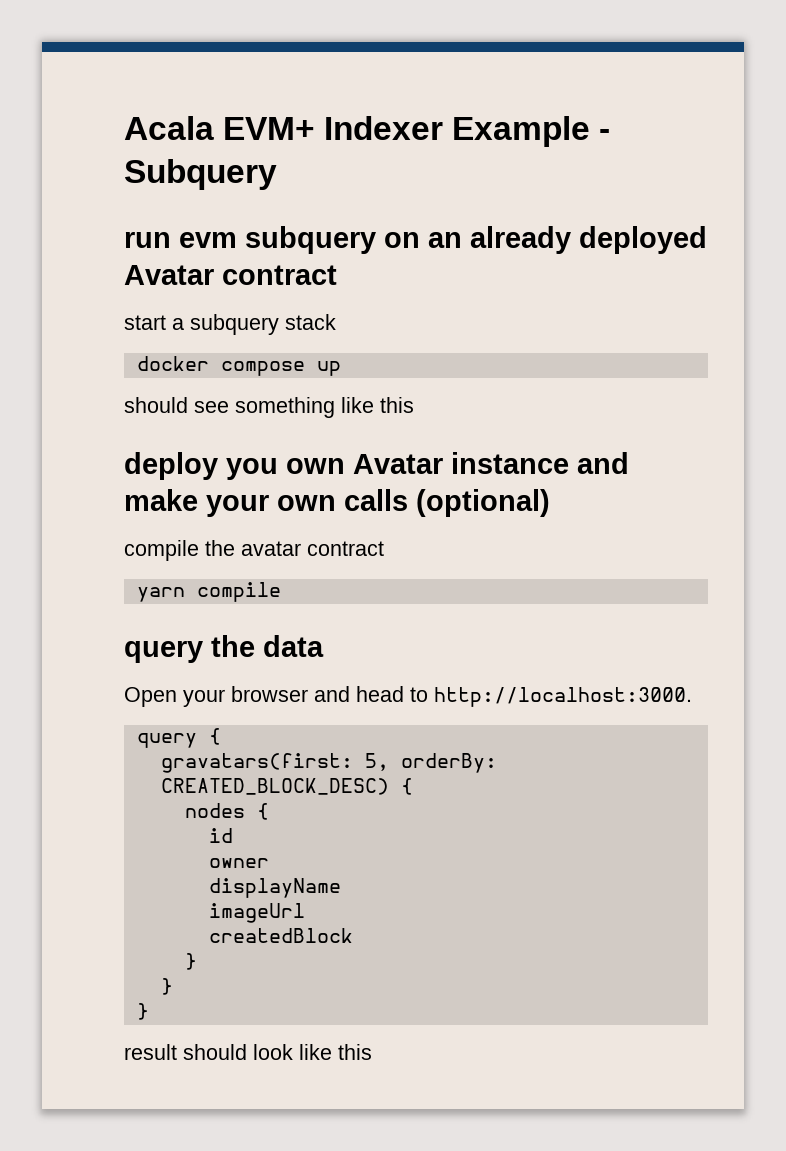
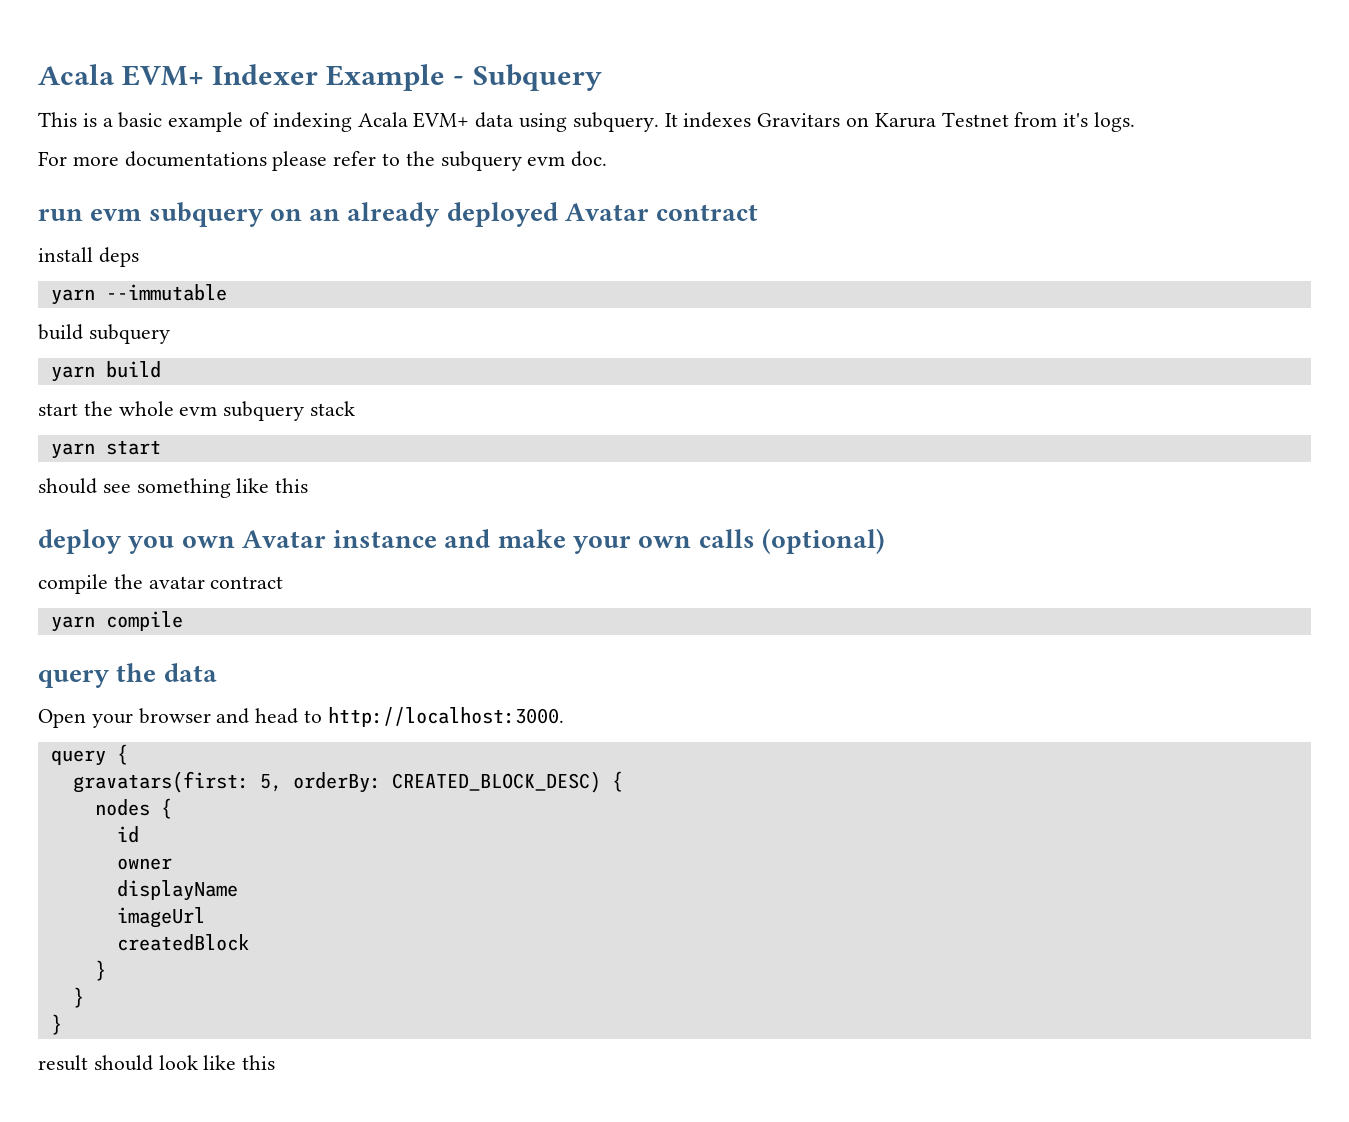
(277, 174) none -> [38,112,1136,132] [38,151,608,171] // This is a basic example of indexing Acala EVM+ data using subquery. It indexes Gravitars on Karura Testnet from it's logs. // For more documentations please refer to the subquery evm doc.
[124,315,184,330] start a -> [38,247,139,267] [50,284,227,305] [38,324,170,344] [50,361,161,382] [38,401,218,416] install deps // yarn --immutable // build subquery // yarn build // start the whole evm
[136,356,341,376] docker compose up -> [50,440,161,459] yarn start

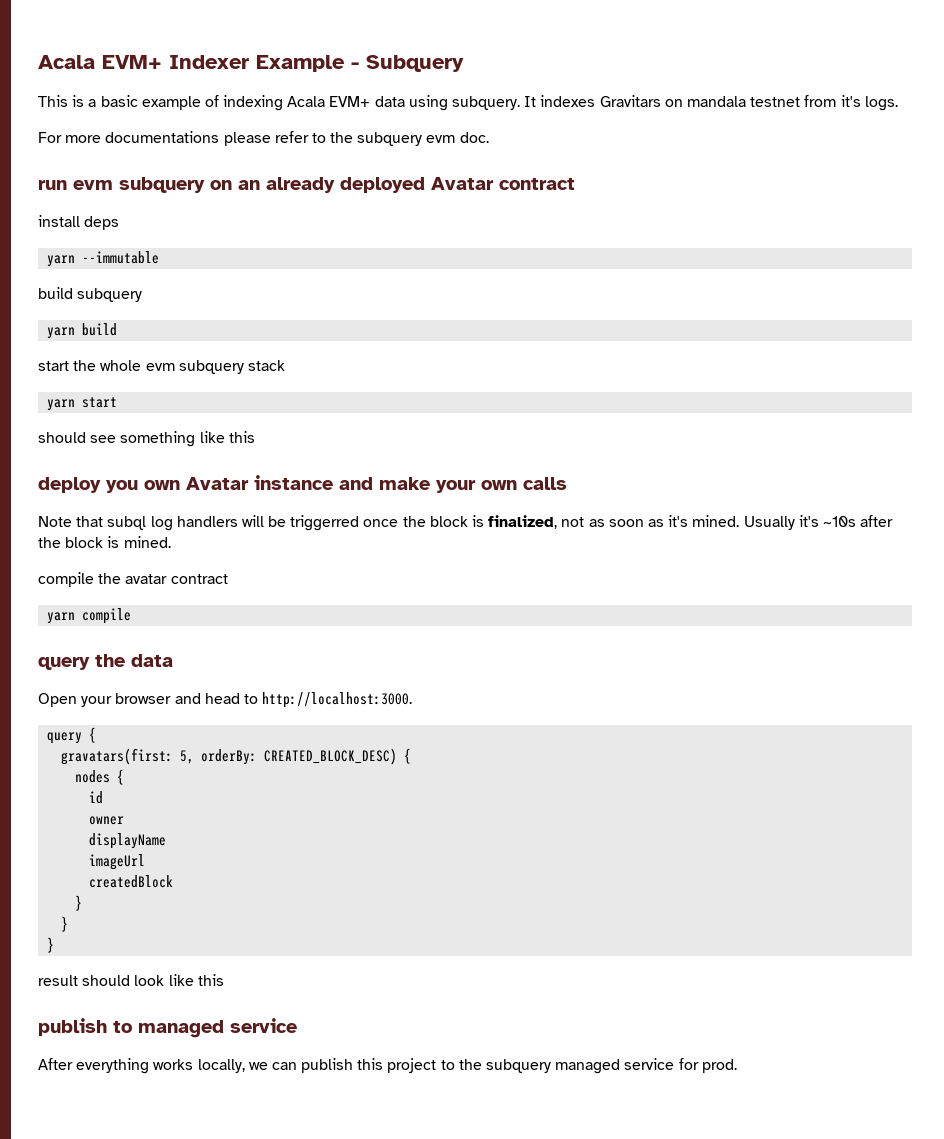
[874,112,1009,128] Karura Testnet -> [686,96,801,107] mandala testnet
[761,528,885,554] (optional) -> [38,515,894,531] [38,536,171,548] // Note that subql log handlers will be triggerred once the block is finalized, not as soon as it's mined. Usually it's ~10s after the block is mined.
(276, 1062) none -> [38,1018,297,1038] [38,1058,737,1074] // publish to managed service // After everything works locally, we can publish this project to the subquery managed service for prod.

